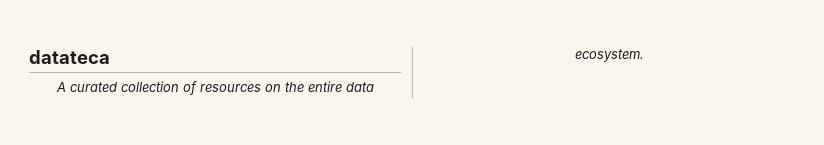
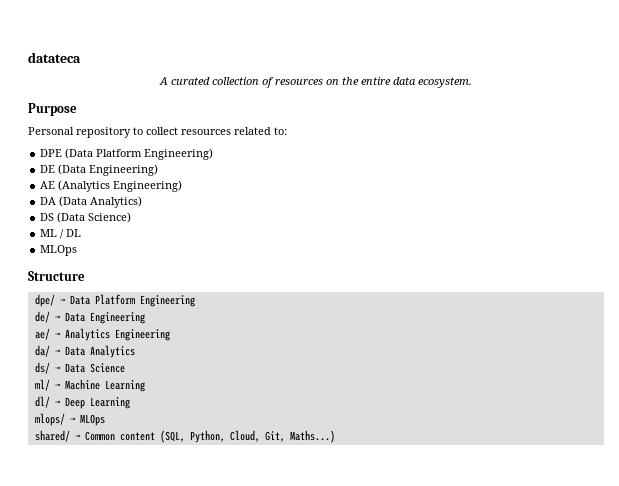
(644, 55) none -> [28,103,77,116] [28,127,287,138] [40,148,214,160] [40,164,159,176] [40,180,183,192] [40,196,143,208] [40,212,132,223] [40,229,82,239] [40,245,78,256] [28,271,85,281] [34,294,195,307] [34,311,145,324] [34,328,170,341] [34,345,135,358] [34,362,125,374] [34,379,145,392] [34,396,130,409] [34,413,105,426] [34,430,335,443] // Purpose // Personal repository to collect resources related to: // DPE (Data Platform Engineering) // DE (Data Engineering) // AE (Analytics Engineering) // DA (Data Analytics) // DS (Data Science) // ML / DL // MLOps // Structure // dpe/ → Data Platform Engineering // de/ → Data Engineering // ae/ → Analytics Engineering // da/ → Data Analytics // ds/ → Data Science // ml/ → Machine Learning // dl/ → Deep Learning // mlops/ → MLOps // shared/ → Common content (SQL, Python, Cloud, Git, Maths...)

